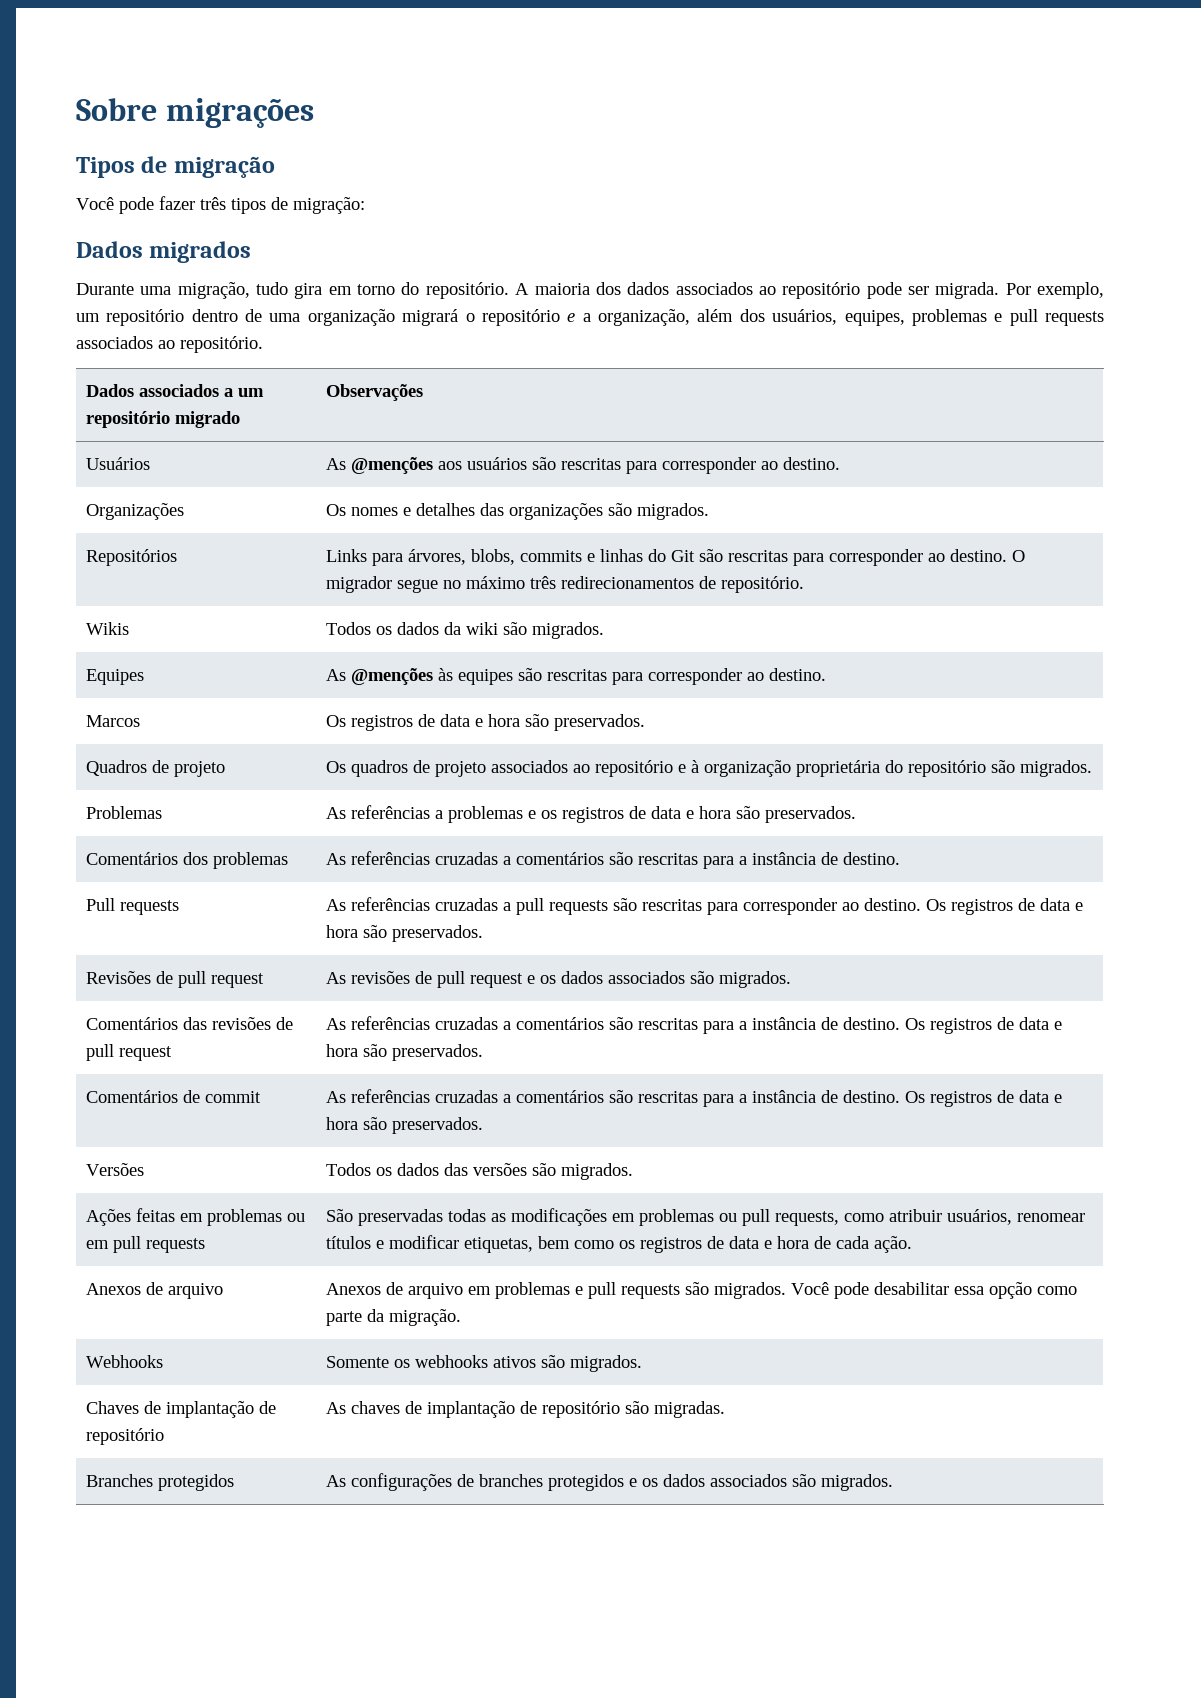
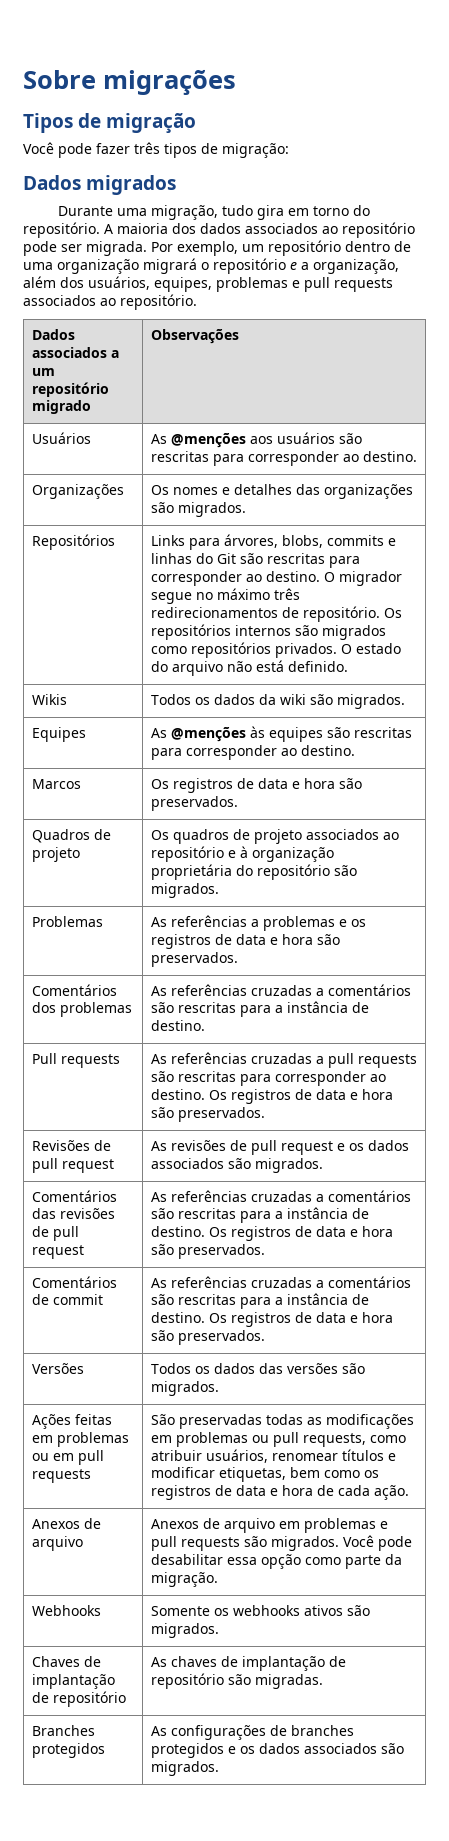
(804, 584) none -> [383,608,402,618] [150,624,386,640] [150,642,401,658] [150,660,348,676] Os repositórios internos são migrados como repositórios privados. O estado do arquivo não está definido.

